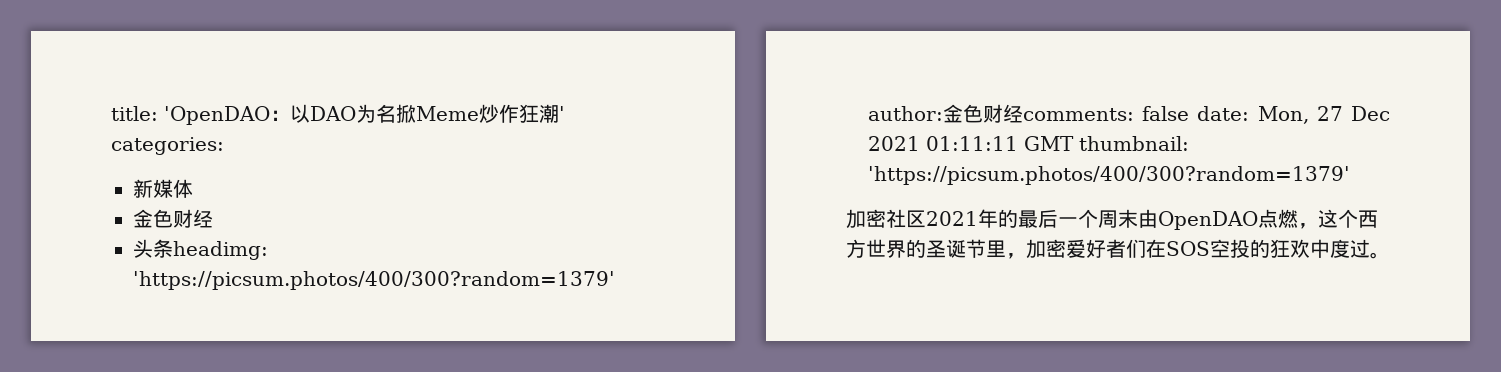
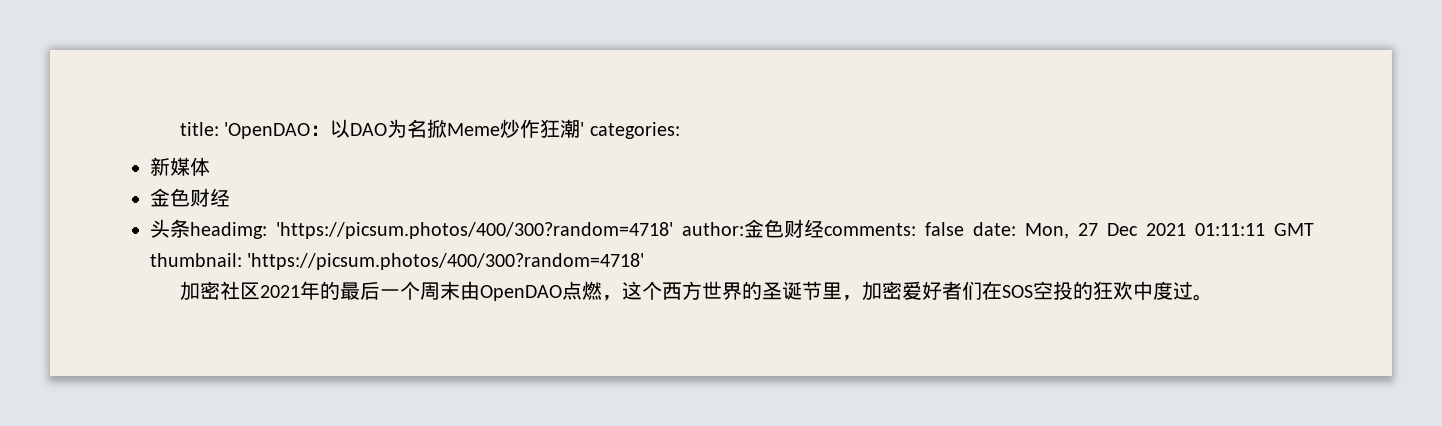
[133,271,615,290] 'https://picsum.photos/400/300?random=1379' -> [276,222,673,239] 'https://picsum.photos/400/300?random=4718'
[868,166,1350,185] 'https://picsum.photos/400/300?random=1379' -> [247,253,645,270] 'https://picsum.photos/400/300?random=4718'

